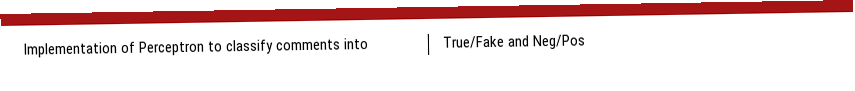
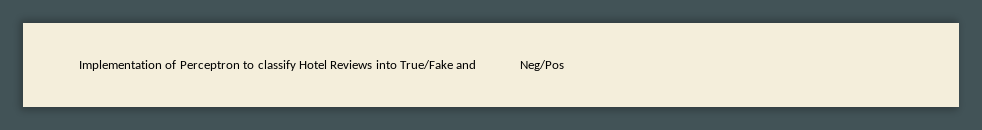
[275,39,342,51] comments -> [298,60,373,69] Hotel Reviews

